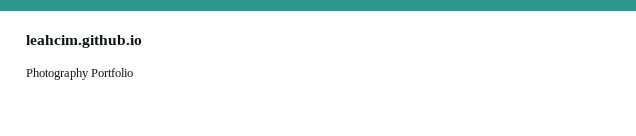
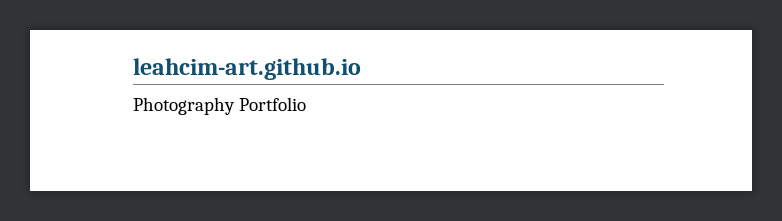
[26,35,142,48] leahcim.github.io -> [133,58,361,80] leahcim-art.github.io

